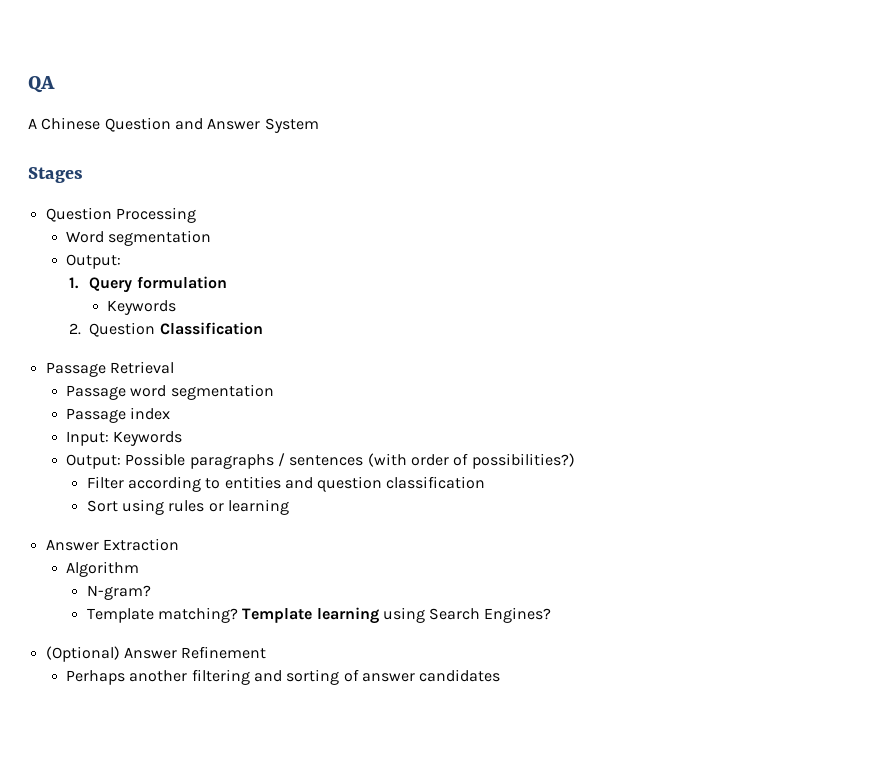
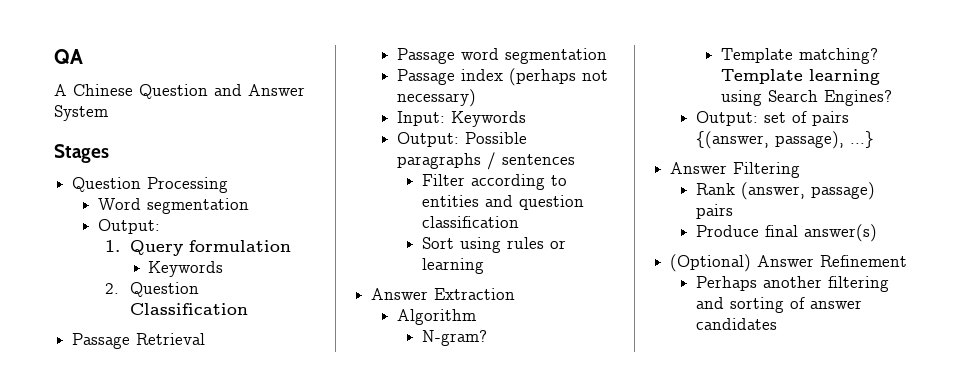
(171, 413) none -> [508,68,608,86] [396,89,476,107] (perhaps not necessary)
[367,453,575,469] (with order of possibilities?) -> (575, 159) none
(552, 615) none -> [695,111,849,126] [695,131,874,149] [670,162,801,178] [695,182,875,200] [695,204,733,219] [695,224,877,242] // Output: set of pairs {(answer, passage), ...} // Answer Filtering // Rank (answer, passage) pairs // Produce final answer(s)

